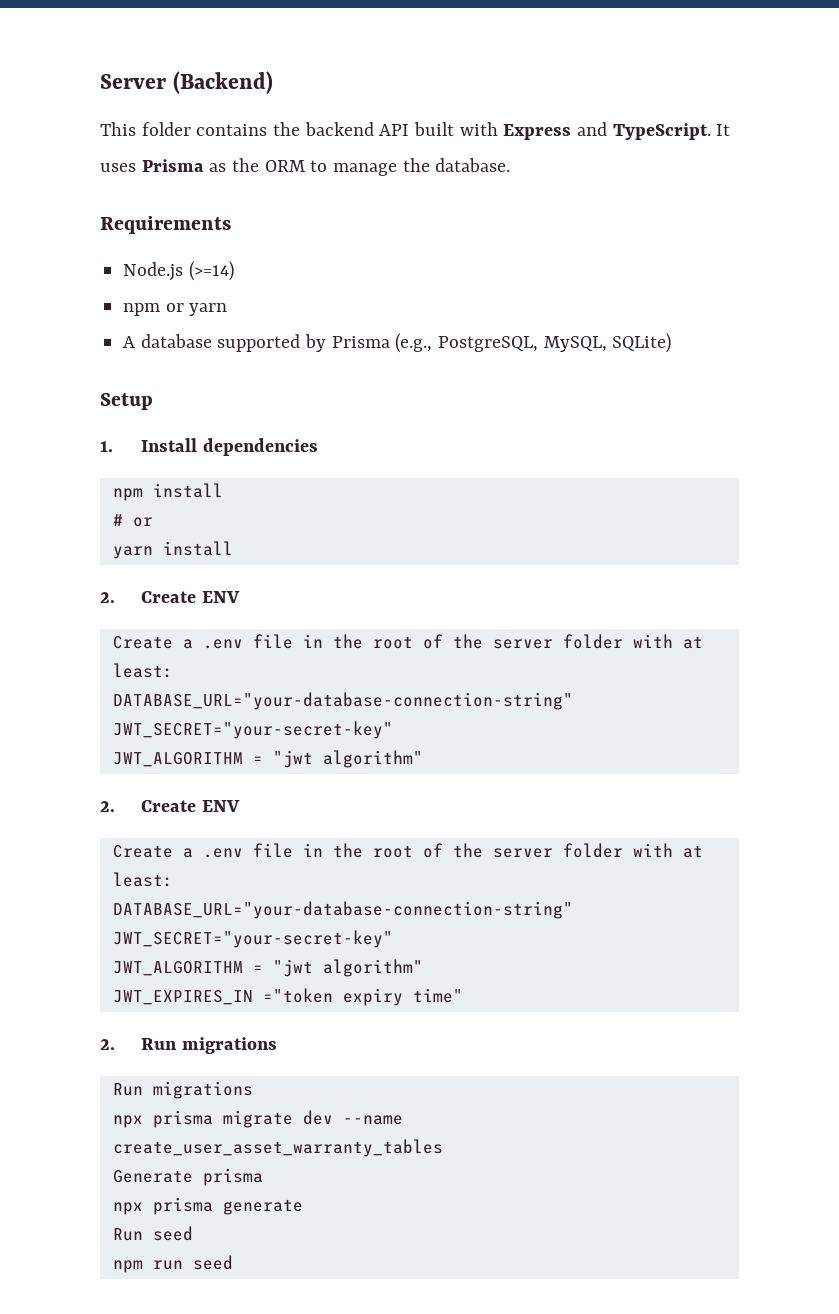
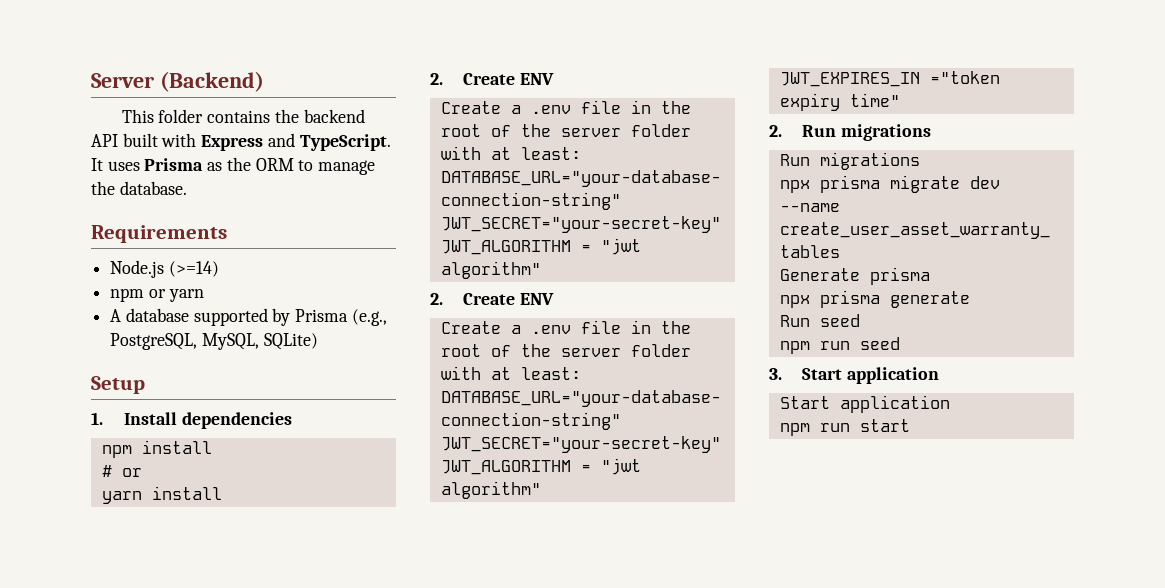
(233, 1262) none -> [769,367,939,384] [779,395,950,413] [779,419,910,436] // 3. Start application // Start application // npm run start

